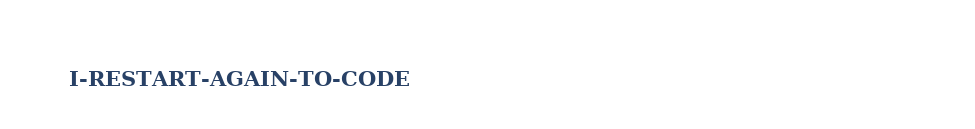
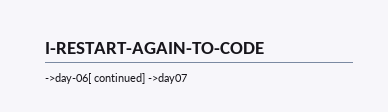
(410, 78) none -> [45,73,187,84] // ->day-06[ continued] ->day07

